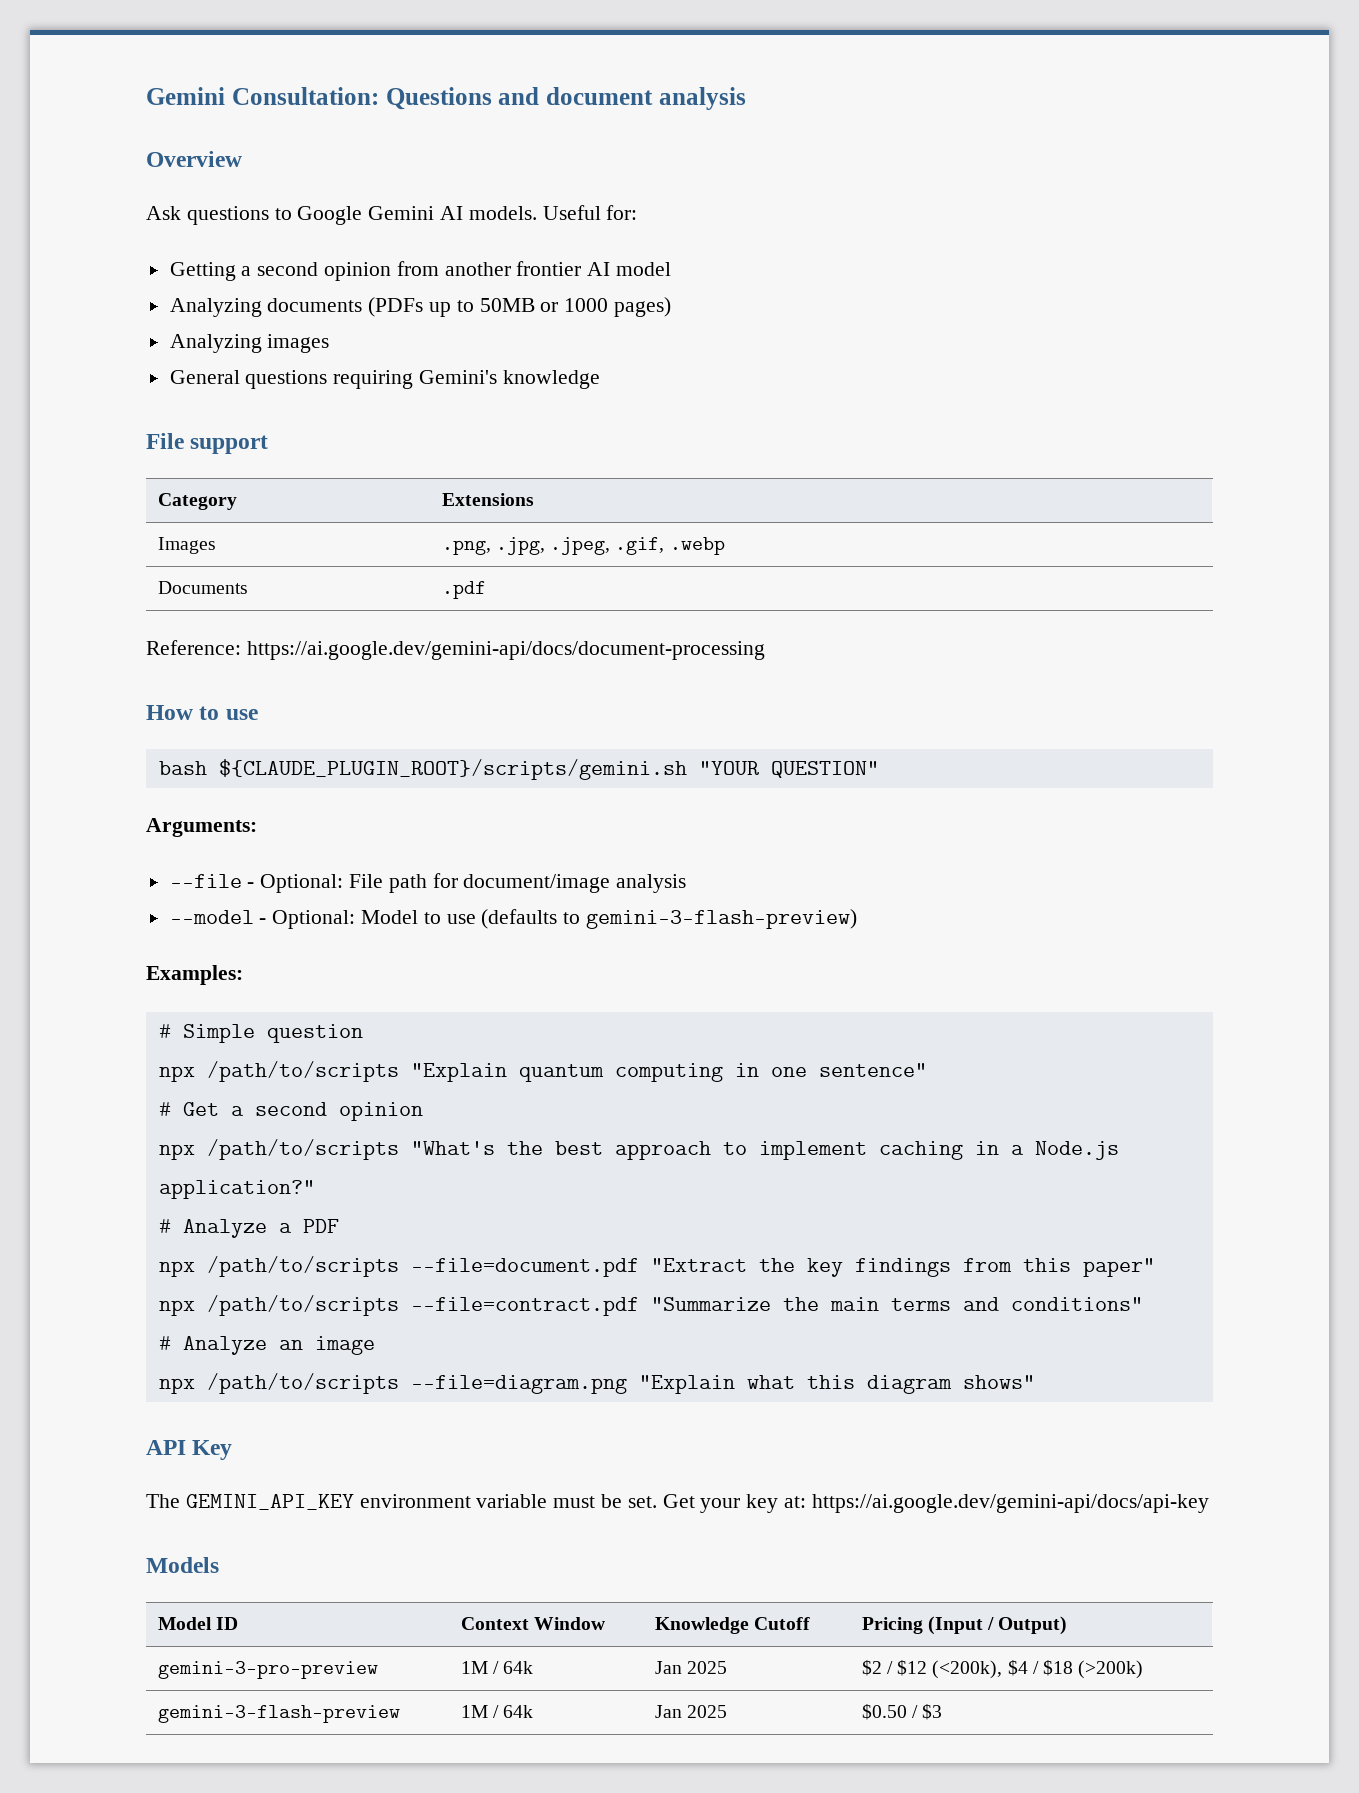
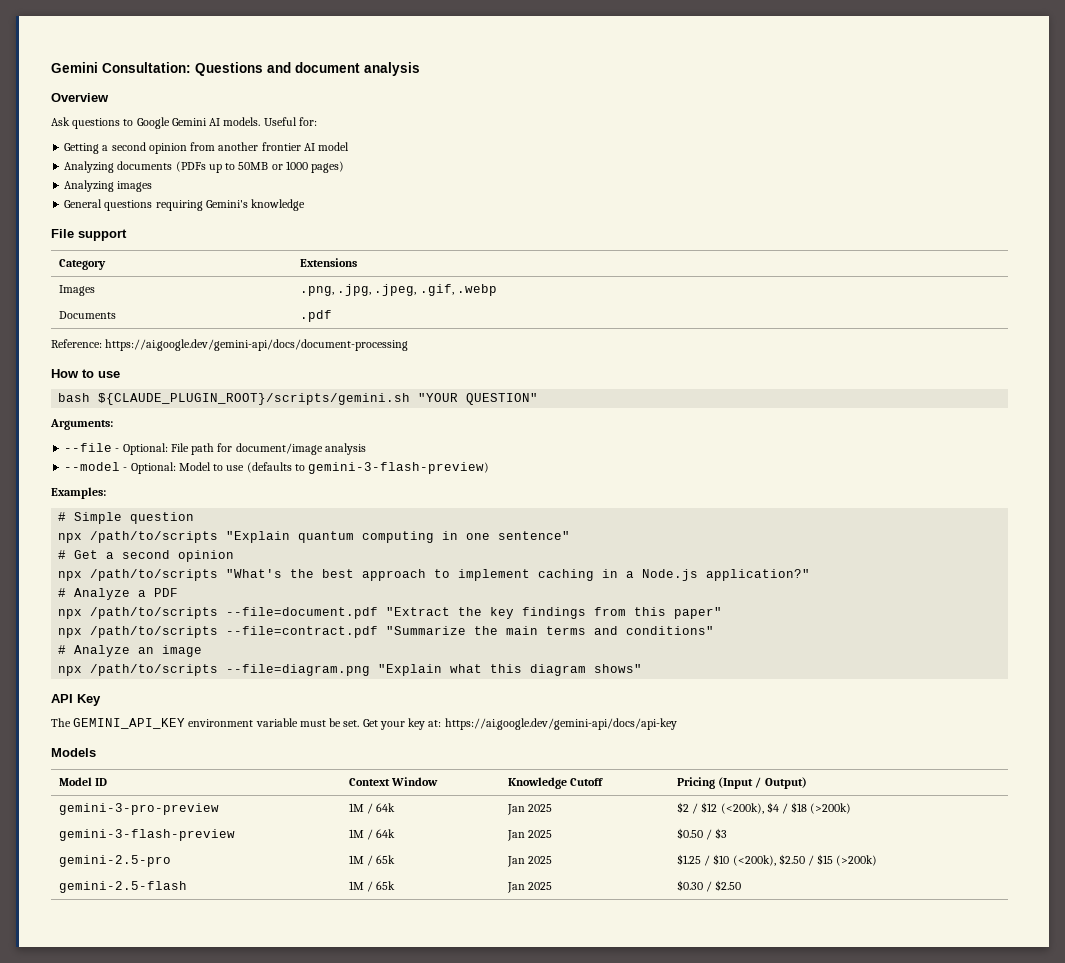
(943, 1712) none -> [58,855,171,867] [348,855,396,866] [506,856,553,867] [676,854,878,866] [58,881,187,893] [348,881,396,892] [506,882,553,893] [676,880,742,892] // gemini-2.5-pro | 1M / 65k | Jan 2025 | $1.25 / $10 (<200k), $2.50 / $15 (>200k) // gemini-2.5-flash | 1M / 65k | Jan 2025 | $0.30 / $2.50

